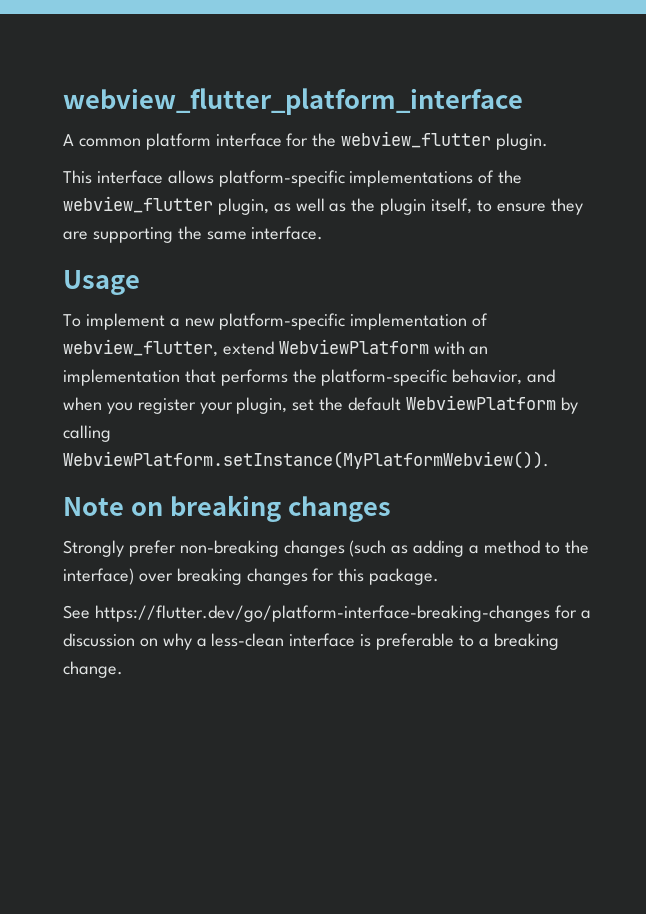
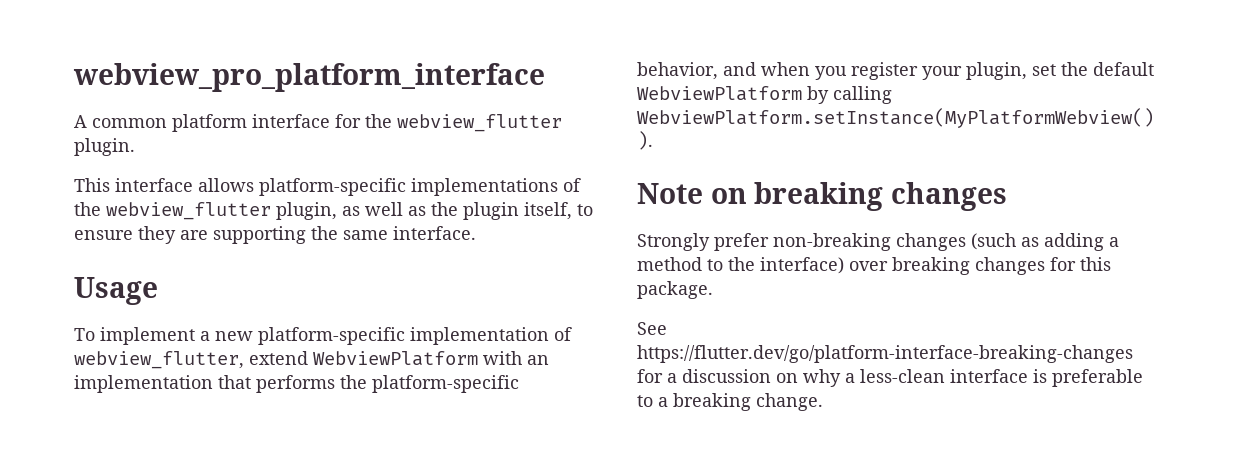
[63,88,523,115] webview_flutter_platform_interface -> [73,63,545,92] webview_pro_platform_interface

